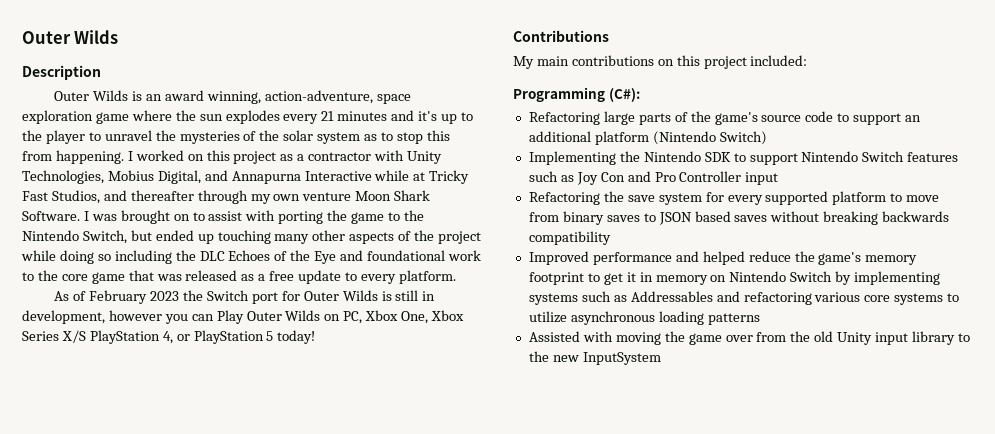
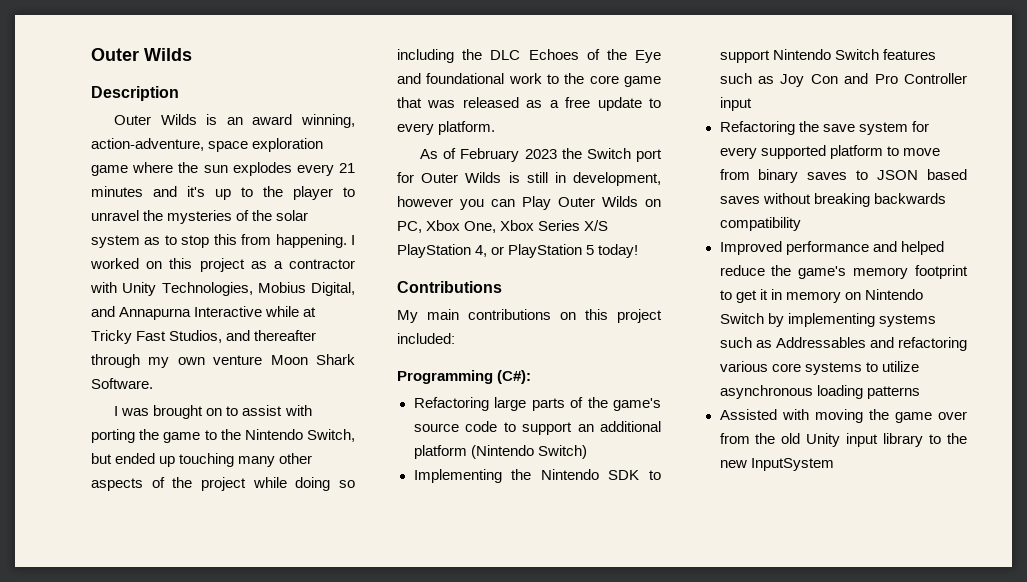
(80, 216) none -> (153, 383) //

